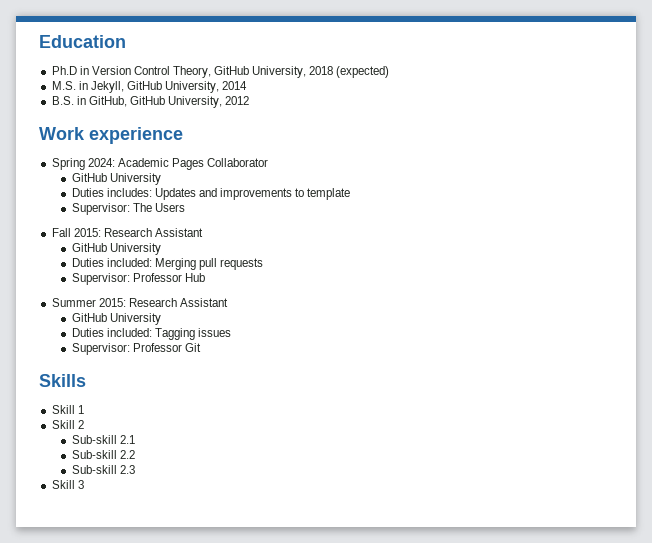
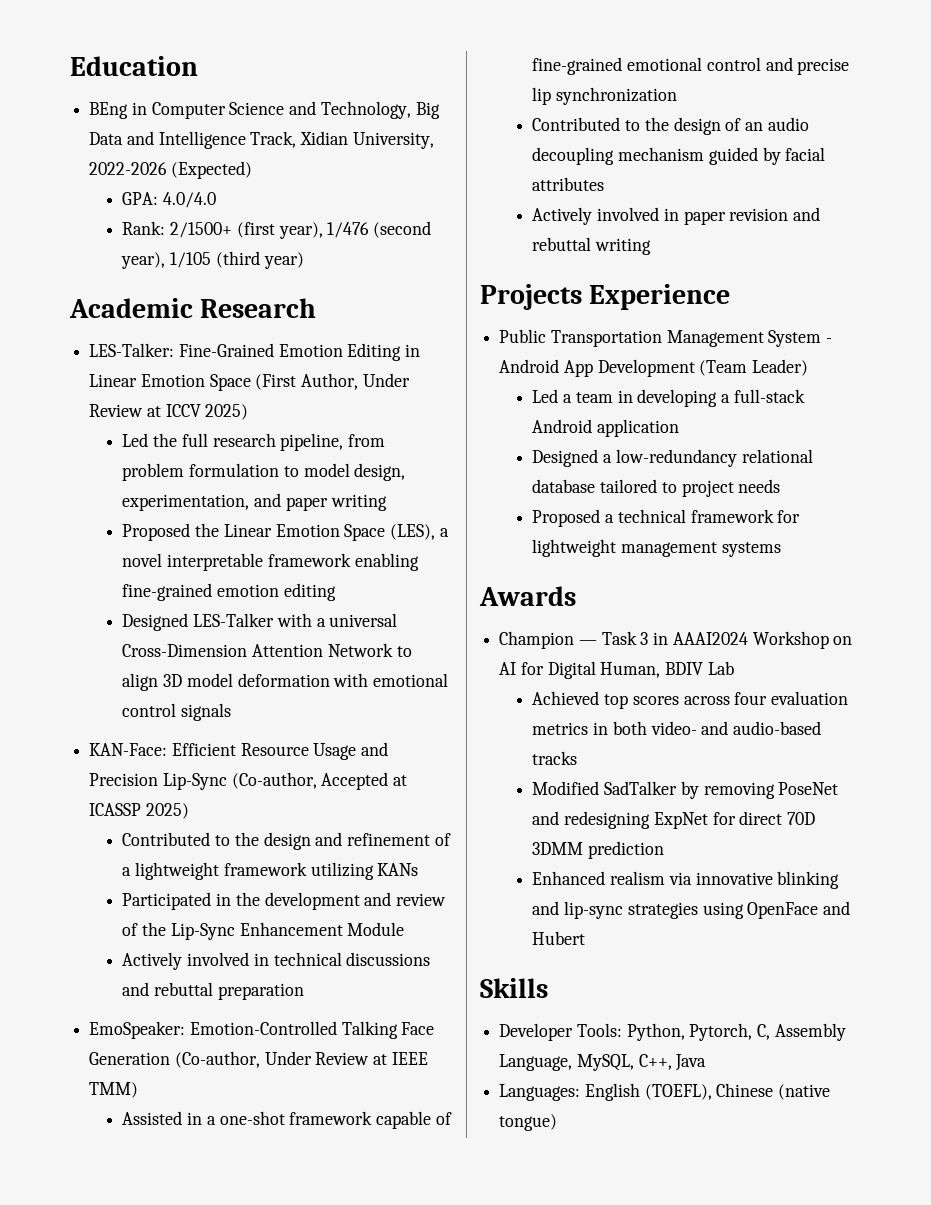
[51,66,390,78] [51,81,248,93] [51,96,250,108] [39,127,183,144] [51,158,269,170] [71,173,161,185] [71,188,351,200] [71,203,185,215] [51,228,203,237] [71,243,161,255] [71,258,263,270] [71,273,205,285] [51,298,228,307] [71,313,161,325] [71,328,231,340] [71,343,201,355] [39,374,86,387] [51,405,84,414] [51,420,84,429] [71,435,135,444] [71,450,135,459] [71,465,135,474] [51,480,84,489] Ph.D in Version Control Theory, GitHub University, 2018 (expected) // M.S. in Jekyll, GitHub University, 2014 // B.S. in GitHub, GitHub University, 2012 // Work experience // Spring 2024: Academic Pages Collaborator // GitHub University // Duties includes: Updates and improvements to template // Supervisor: The Users // Fall 2015: Research Assistant // GitHub University // Duties included: Merging pull requests // Supervisor: Professor Hub // Summer 2015: Research Assistant // GitHub University // Duties included: Tagging issues // Supervisor: Professor Git // Skills // Skill 1 // Skill 2 // Sub-skill 2.1 // Sub-skill 2.2 // Sub-skill 2.3 // Skill 3 -> [89,101,440,119] [89,131,434,149] [89,161,252,179] [122,192,217,208] [122,221,432,239] [121,251,304,269] [69,298,317,318] [89,343,421,361] [89,373,410,391] [89,404,249,420] [122,433,386,451] [122,463,406,481] [122,493,387,511] [122,523,449,541] [122,553,419,571] [122,583,336,601] [122,613,398,631] [122,643,412,657] [122,673,449,691] [122,703,232,721] [89,742,389,760] [89,772,408,790] [89,803,189,819] [122,832,451,850] [122,862,419,880] [122,892,447,910] [122,922,405,940] [122,952,431,970] [122,982,304,1000] [89,1021,435,1039] [89,1051,428,1068] [89,1082,139,1098] [122,1111,452,1129] [532,57,850,75] [532,87,678,105] [532,117,809,135] [532,147,826,165] [532,177,605,191] [532,207,821,225] [532,237,652,255] [480,284,731,310] [499,329,833,347] [499,359,809,377] [532,389,805,407] [532,419,680,437] [532,449,813,467] [532,479,781,497] [532,509,801,527] [532,539,781,557] [479,586,576,606] [499,631,853,649] [499,661,734,679] [532,691,849,709] [532,721,822,735] [532,751,578,765] [532,781,839,799] [532,811,816,829] [532,841,665,859] [532,871,840,889] [532,901,851,919] [532,931,586,945] [480,978,548,998] [499,1023,846,1041] [499,1054,707,1071] [499,1083,831,1101] [499,1114,558,1131] BEng in Computer Science and Technology, Big Data and Intelligence Track, Xidian University, 2022-2026 (Expected) // GPA: 4.0/4.0 // Rank: 2/1500+ (first year), 1/476 (second year), 1/105 (third year) // Academic Research // LES-Talker: Fine-Grained Emotion Editing in Linear Emotion Space (First Author, Under Review at ICCV 2025) // Led the full research pipeline, from problem formulation to model design, experimentation, and paper writing // Proposed the Linear Emotion Space (LES), a novel interpretable framework enabling fine-grained emotion editing // Designed LES-Talker with a universal Cross-Dimension Attention Network to align 3D model deformation with emotional control signals // KAN-Face: Efficient Resource Usage and Precision Lip-Sync (Co-author, Accepted at ICASSP 2025) // Contributed to the design and refinement of a lightweight framework utilizing KANs // Participated in the development and review of the Lip-Sync Enhancement Module // Actively involved in technical discussions and rebuttal preparation // EmoSpeaker: Emotion-Controlled Talking Face Generation (Co-author, Under Review at IEEE TMM) // Assisted in a one-shot framework capable of fine-grained emotional control and precise lip synchronization // Contributed to the design of an audio decoupling mechanism guided by facial attributes // Actively involved in paper revision and rebuttal writing // Projects Experience // Public Transportation Management System - Android App Development (Team Leader) // Led a team in developing a full-stack Android application // Designed a low-redundancy relational database tailored to project needs // Proposed a technical framework for lightweight management systems // Awards // Champion — Task 3 in AAAI2024 Workshop on AI for Digital Human, BDIV Lab // Achieved top scores across four evaluation metrics in both video- and audio-based tracks // Modified SadTalker by removing PoseNet and redesigning ExpNet for direct 70D 3DMM prediction // Enhanced realism via innovative blinking and lip-sync strategies using OpenFace and Hubert // Skills // Developer Tools: Python, Pytorch, C, Assembly Language, MySQL, C++, Java // Languages: English (TOEFL), Chinese (native tongue)

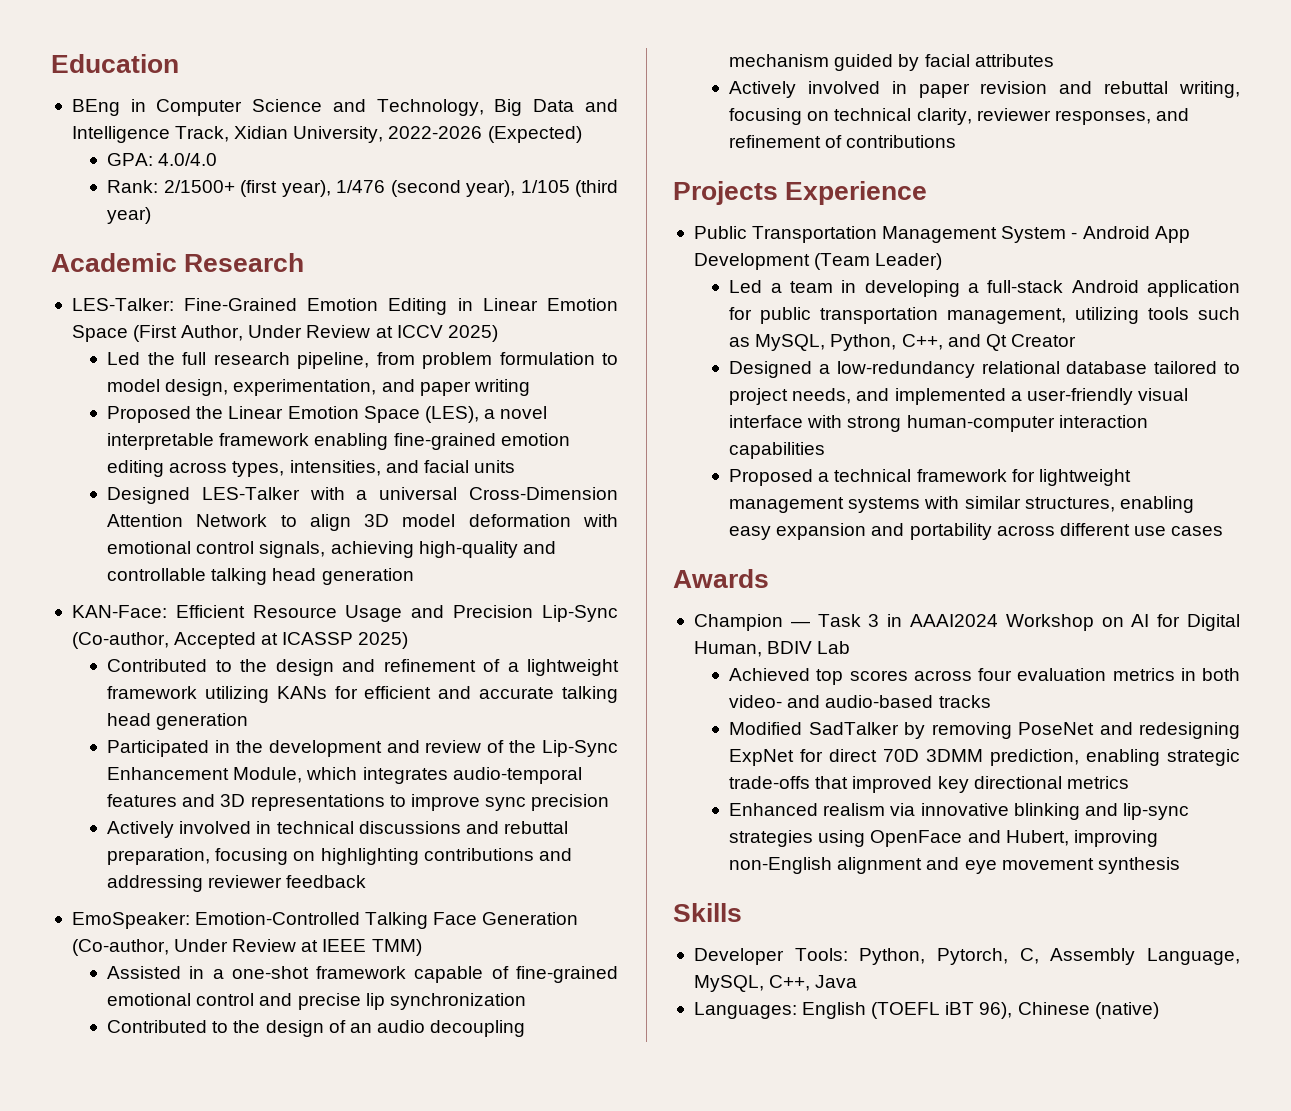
(336, 592) none -> [169,460,515,477] across types, intensities, and facial units
[181,703,232,721] signals -> [259,541,556,558] [107,568,414,585] signals, achieving high-quality and controllable talking head generation
(419, 869) none -> [334,686,618,703] [107,713,249,730] for efficient and accurate talking head generation
[347,922,405,936] Module -> [233,767,582,784] [107,794,610,811] Module, which integrates audio-temporal features and 3D representations to improve sync precision
[217,983,304,1000] preparation -> [107,848,572,865] [107,875,367,892] preparation, focusing on highlighting contributions and addressing reviewer feedback
[595,238,652,255] writing -> [1179,81,1240,98] [729,108,1189,125] [729,135,957,148] writing, focusing on technical clarity, reviewer responses, and refinement of contributions
(680, 428) none -> [729,307,1240,324] [729,334,1076,351] for public transportation management, utilizing tools such as MySQL, Python, C++, and Qt Creator
[738,479,781,493] needs -> [792,388,1188,405] [729,415,1148,432] [729,442,826,459] needs, and implemented a user-friendly visual interface with strong human-computer interaction capabilities
(781, 549) none -> [924,496,1194,513] [729,523,1224,540] with similar structures, enabling easy expansion and portability across different use cases
[588,841,665,859] prediction -> [990,749,1240,766] [729,776,1129,793] prediction, enabling strategic trade-offs that improved key directional metrics
[532,931,586,945] Hubert -> [1005,830,1158,847] [729,857,1180,874] Hubert, improving non-English alignment and eye movement synthesis
[644,1083,831,1100] [499,1114,558,1131] (TOEFL), Chinese (native tongue) -> [871,1002,1159,1019] (TOEFL iBT 96), Chinese (native)

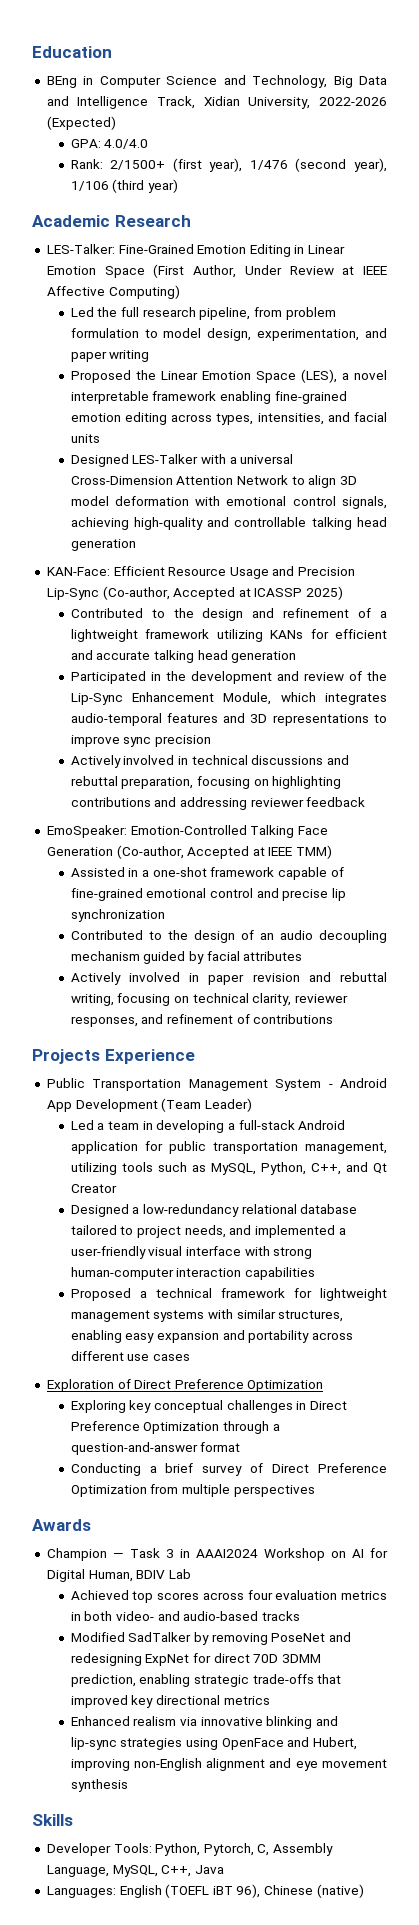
[520,180,570,193] 1/105 -> [70,181,109,191] 1/106
[396,325,498,342] ICCV 2025) -> [362,266,387,275] [46,285,180,299] IEEE Affective Computing)
[174,939,297,952] Under Review -> [187,846,250,859] Accepted
(1224, 531) none -> [46,1379,324,1392] [70,1400,347,1413] [70,1421,280,1434] [70,1442,241,1455] [70,1463,387,1476] [70,1484,315,1497] // Exploration of Direct Preference Optimization // Exploring key conceptual challenges in Direct Preference Optimization through a question-and-answer format // Conducting a brief survey of Direct Preference Optimization from multiple perspectives

